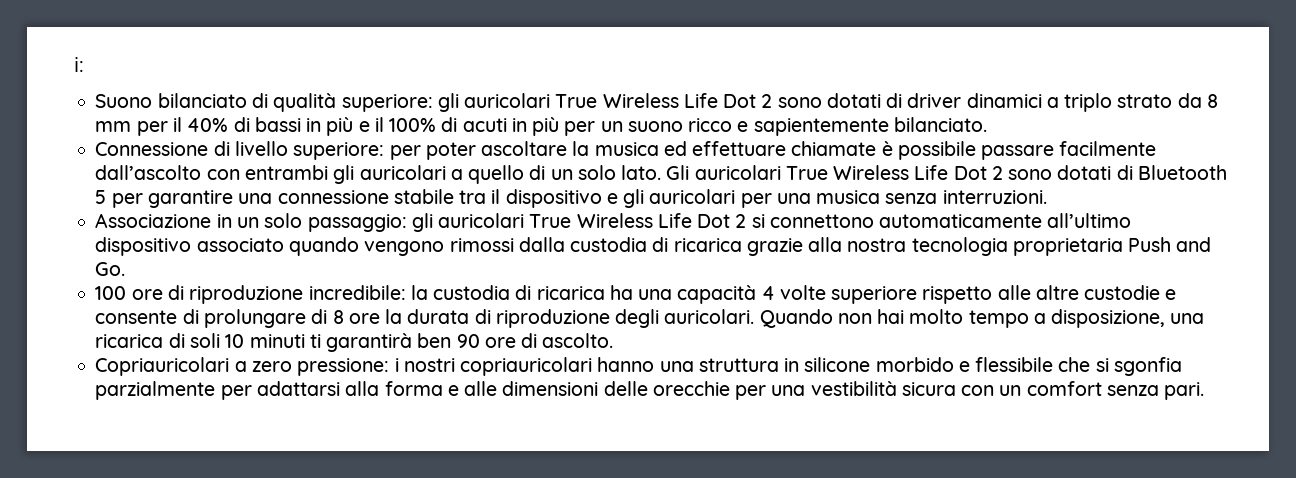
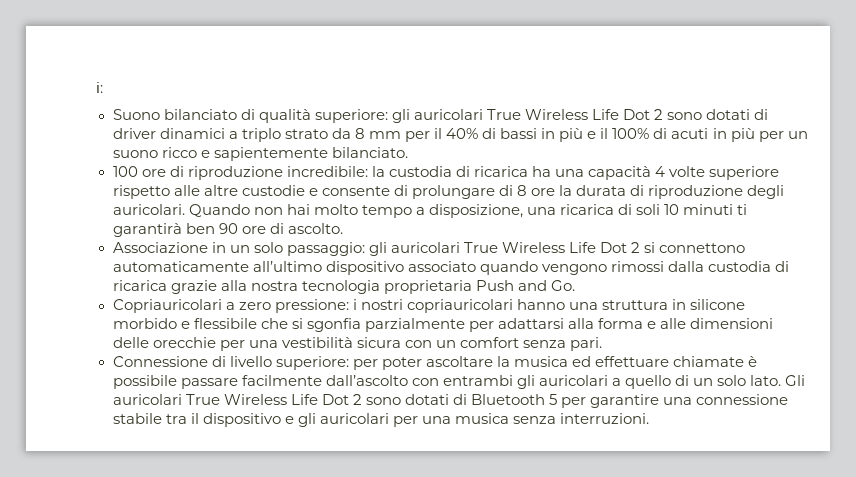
(988, 124) none -> [112,166,780,180] [112,185,785,199] [112,204,748,218] [112,223,343,237] [112,242,746,256] [112,261,789,275] [112,280,575,294] [112,299,746,313] [112,318,774,332] [112,337,603,351] // 100 ore di riproduzione incredibile: la custodia di ricarica ha una capacità 4 volte superiore rispetto alle altre custodie e consente di prolungare di 8 ore la durata di riproduzione degli auricolari. Quando non hai molto tempo a disposizione, una ricarica di soli 10 minuti ti garantirà ben 90 ore di ascolto. // Associazione in un solo passaggio: gli auricolari True Wireless Life Dot 2 si connettono automaticamente all’ultimo dispositivo associato quando vengono rimossi dalla custodia di ricarica grazie alla nostra tecnologia proprietaria Push and Go. // Copriauricolari a zero pressione: i nostri copriauricolari hanno una struttura in silicone morbido e flessibile che si sgonfia parzialmente per adattarsi alla forma e alle dimensioni delle orecchie per una vestibilità sicura con un comfort senza pari.
[95,213,1132,232] [95,237,1212,256] [95,262,126,276] [95,285,1177,304] [95,309,1205,328] [95,333,614,352] [95,357,1182,376] [95,381,1205,400] // Associazione in un solo passaggio: gli auricolari True Wireless Life Dot 2 si connettono automaticamente all’ultimo dispositivo associato quando vengono rimossi dalla custodia di ricarica grazie alla nostra tecnologia proprietaria Push and Go. // 100 ore di riproduzione incredibile: la custodia di ricarica ha una capacità 4 volte superiore rispetto alle altre custodie e consente di prolungare di 8 ore la durata di riproduzione degli auricolari. Quando non hai molto tempo a disposizione, una ricarica di soli 10 minuti ti garantirà ben 90 ore di ascolto. // Copriauricolari a zero pressione: i nostri copriauricolari hanno una struttura in silicone morbido e flessibile che si sgonfia parzialmente per adattarsi alla forma e alle dimensioni delle orecchie per una vestibilità sicura con un comfort senza pari. -> (650, 418) none

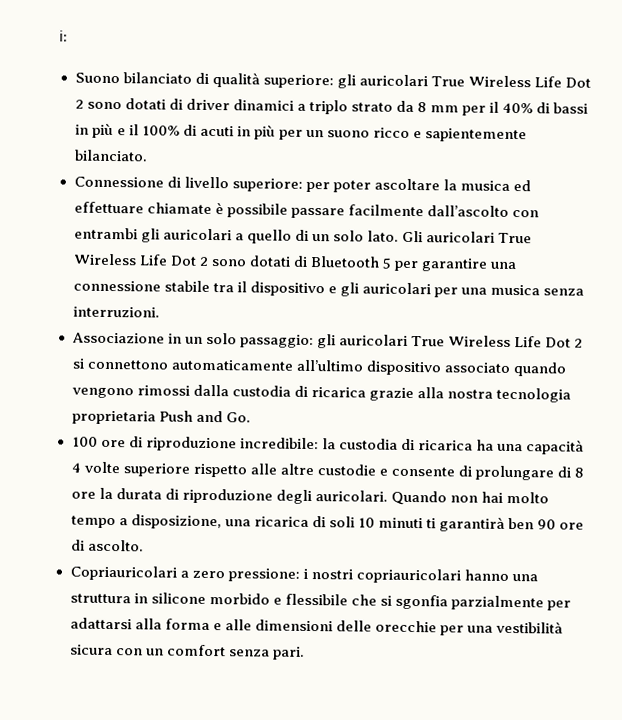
[112,166,780,180] [112,185,785,199] [112,204,748,218] [112,223,343,237] [112,242,746,256] [112,261,789,275] [112,280,575,294] [112,299,746,313] [112,318,774,332] [112,337,603,351] // 100 ore di riproduzione incredibile: la custodia di ricarica ha una capacità 4 volte superiore rispetto alle altre custodie e consente di prolungare di 8 ore la durata di riproduzione degli auricolari. Quando non hai molto tempo a disposizione, una ricarica di soli 10 minuti ti garantirà ben 90 ore di ascolto. // Associazione in un solo passaggio: gli auricolari True Wireless Life Dot 2 si connettono automaticamente all’ultimo dispositivo associato quando vengono rimossi dalla custodia di ricarica grazie alla nostra tecnologia proprietaria Push and Go. // Copriauricolari a zero pressione: i nostri copriauricolari hanno una struttura in silicone morbido e flessibile che si sgonfia parzialmente per adattarsi alla forma e alle dimensioni delle orecchie per una vestibilità sicura con un comfort senza pari. -> (148, 155) none
(650, 418) none -> [71,332,584,349] [71,358,566,377] [71,384,571,403] [71,410,251,425] [71,436,585,455] [70,461,585,481] [70,487,549,506] [70,514,585,532] [70,539,144,552] [69,565,538,584] [69,592,571,611] [69,617,563,636] [69,644,305,660] // Associazione in un solo passaggio: gli auricolari True Wireless Life Dot 2 si connettono automaticamente all’ultimo dispositivo associato quando vengono rimossi dalla custodia di ricarica grazie alla nostra tecnologia proprietaria Push and Go. // 100 ore di riproduzione incredibile: la custodia di ricarica ha una capacità 4 volte superiore rispetto alle altre custodie e consente di prolungare di 8 ore la durata di riproduzione degli auricolari. Quando non hai molto tempo a disposizione, una ricarica di soli 10 minuti ti garantirà ben 90 ore di ascolto. // Copriauricolari a zero pressione: i nostri copriauricolari hanno una struttura in silicone morbido e flessibile che si sgonfia parzialmente per adattarsi alla forma e alle dimensioni delle orecchie per una vestibilità sicura con un comfort senza pari.

